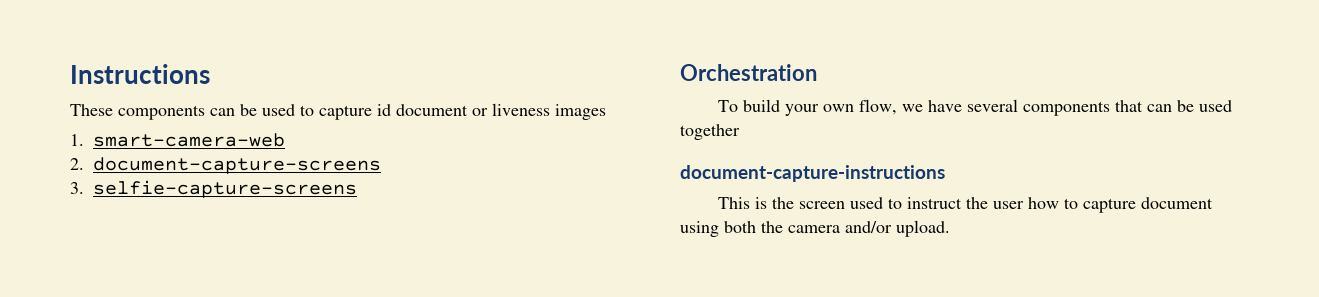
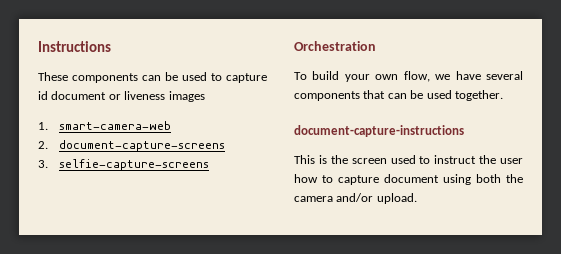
[680,124,740,140] together -> [454,90,503,101] together.

